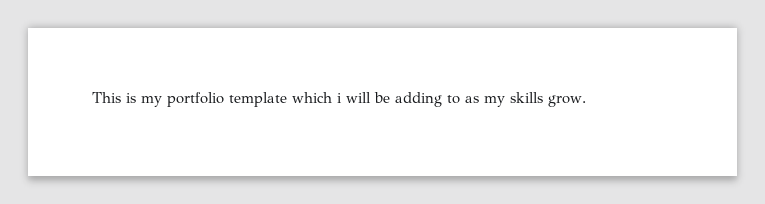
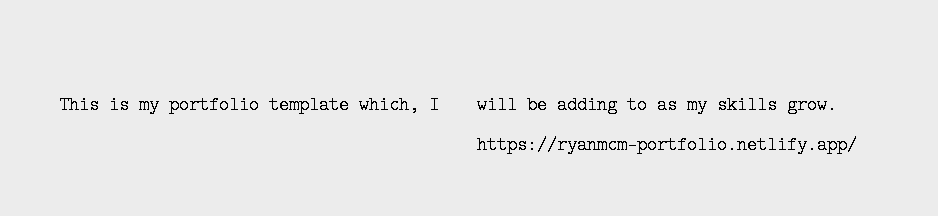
[292,92,342,103] which i -> [359,96,439,114] which, I
(586, 101) none -> [477,136,857,154] // https://ryanmcm-portfolio.netlify.app/

